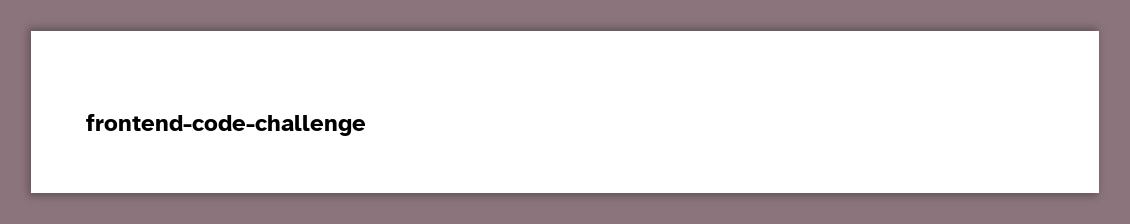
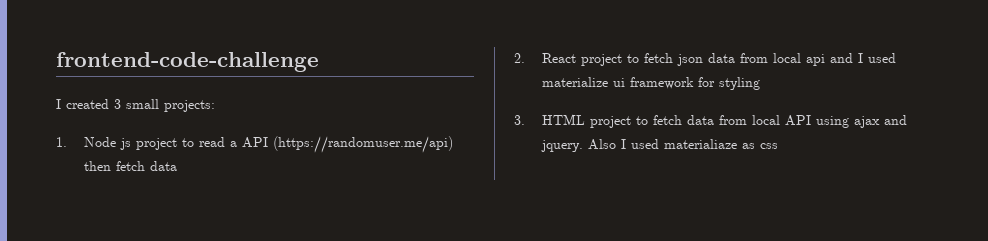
(366, 125) none -> [56,99,215,112] [56,136,453,153] [83,161,177,171] [514,53,896,66] [541,77,760,90] [514,114,907,128] [540,139,778,152] // I created 3 small projects: // 1. Node js project to read a API (https://randomuser.me/api) then fetch data // 2. React project to fetch json data from local api and I used materialize ui framework for styling // 3. HTML project to fetch data from local API using ajax and jquery. Also I used materialiaze as css

